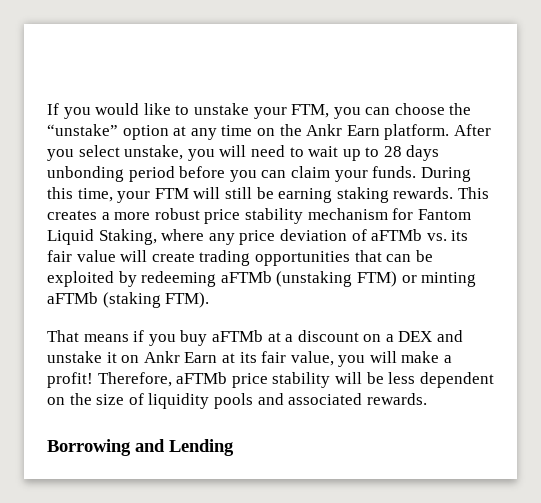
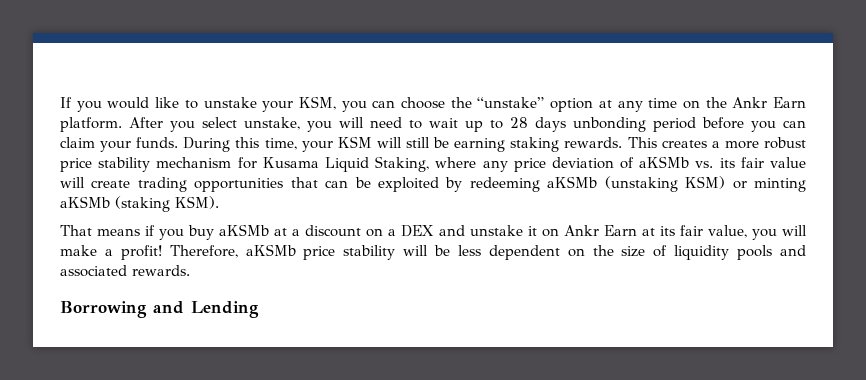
[291,104,330,118] FTM, -> [298,96,336,110] KSM,
[154,188,189,199] FTM -> [337,136,372,148] KSM
[417,209,471,220] Fantom -> [262,157,319,168] Kusama
[371,229,423,241] aFTMb -> [639,156,690,168] aKSMb
[220,271,477,287] [47,292,210,308] aFTMb (unstaking FTM) or minting aFTMb (staking FTM). -> [547,176,807,192] [60,196,219,212] aKSMb (unstaking KSM) or minting aKSMb (staking KSM).
[211,330,263,342] aFTMb -> [219,224,270,236] aKSMb
[176,372,228,384] aFTMb -> [245,244,296,256] aKSMb

